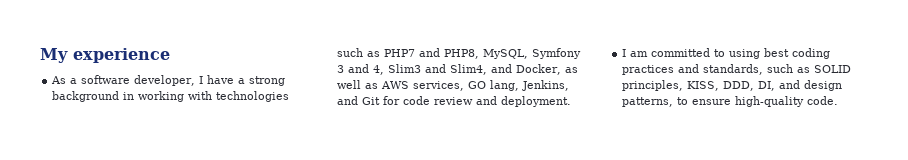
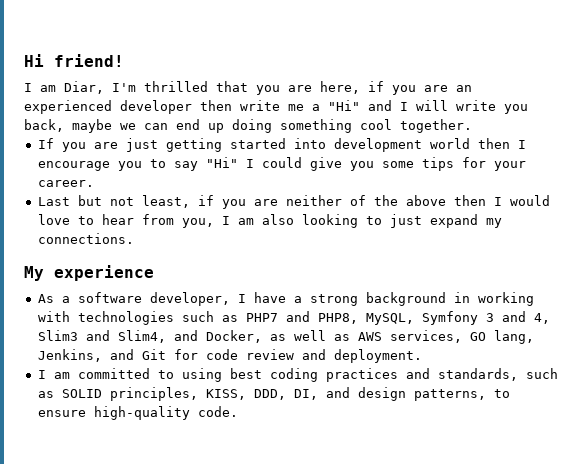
(40, 55) none -> [24,54,124,67] [24,81,472,95] [24,100,528,114] [24,119,472,133] [37,138,526,152] [37,157,526,171] [37,180,94,187] [37,195,550,209] [37,214,502,228] [37,233,134,244] Hi friend! // I am Diar, I'm thrilled that you are here, if you are an experienced developer then write me a "Hi" and I will write you back, maybe we can end up doing something cool together. // If you are just getting started into development world then I encourage you to say "Hi" I could give you some tips for your career. // Last but not least, if you are neither of the above then I would love to hear from you, I am also looking to just expand my connections. //

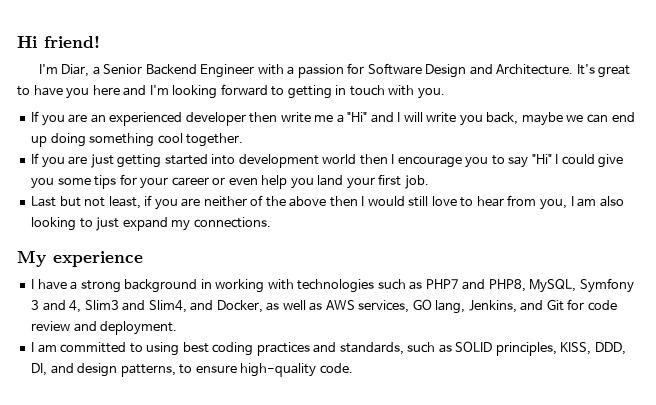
[24,81,384,95] I am Diar, I'm thrilled that you are here, if -> [38,63,631,78] [17,84,445,99] [31,111,40,122] I'm Diar, a Senior Backend Engineer with a passion for Software Design and Architecture. It's great to have you here and I'm looking forward to getting in touch with you. // If
[37,180,94,187] career. -> [171,174,429,189] career or even help you land your first job.
(550, 200) none -> [408,196,429,207] still
[37,292,230,306] As a software developer, -> (143, 259) none

